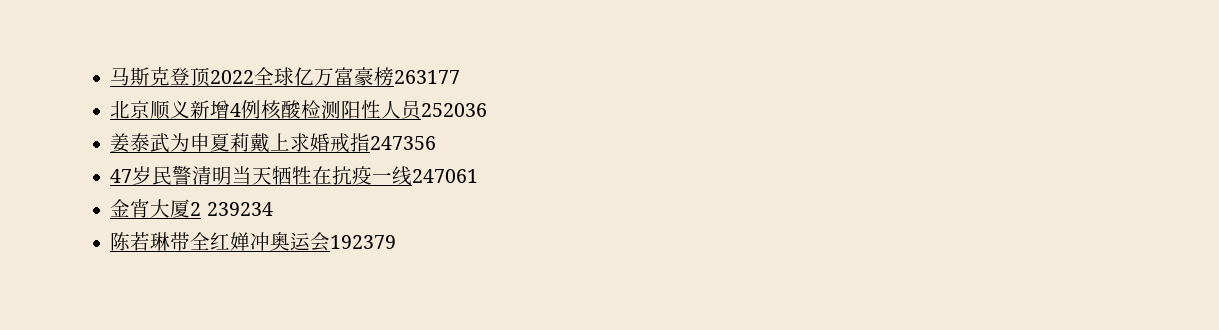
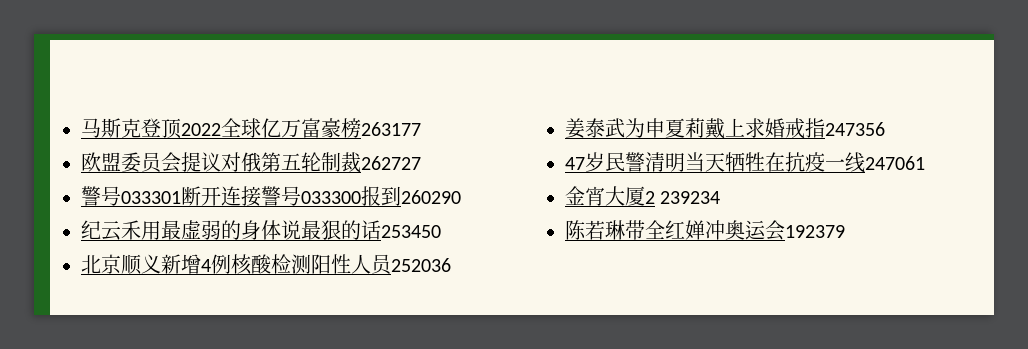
(461, 77) none -> [81,152,421,173] [81,186,461,207] [81,220,441,241] // 欧盟委员会提议对俄第五轮制裁262727 // 警号033301断开连接警号033300报到260290 // 纪云禾用最虚弱的身体说最狠的话253450

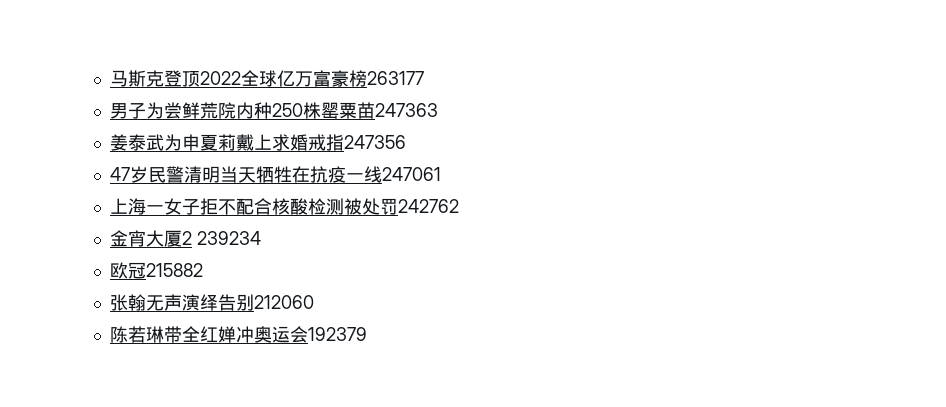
[81,152,421,173] [81,186,461,207] [81,220,441,241] [81,254,451,275] 欧盟委员会提议对俄第五轮制裁262727 // 警号033301断开连接警号033300报到260290 // 纪云禾用最虚弱的身体说最狠的话253450 // 北京顺义新增4例核酸检测阳性人员252036 -> [109,102,438,119] 男子为尝鲜荒院内种250株罂粟苗247363
[565,186,721,206] 金宵大厦2 239234 -> [109,198,459,215] [109,230,261,247] [109,262,203,279] [109,294,314,311] 上海一女子拒不配合核酸检测被处罚242762 // 金宵大厦2 239234 // 欧冠215882 // 张翰无声演绎告别212060

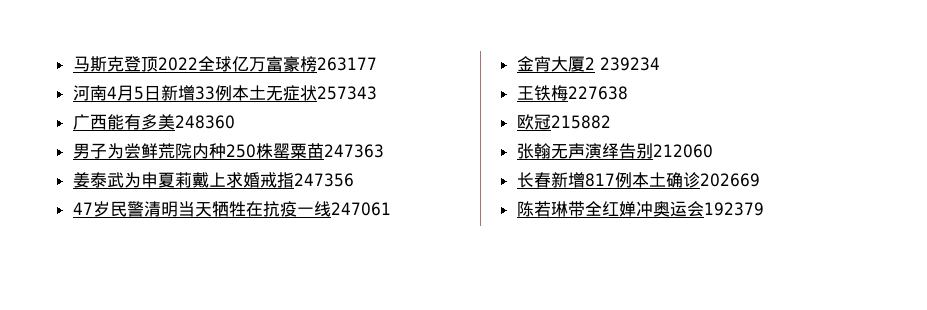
(424, 78) none -> [72,85,377,101] [72,114,235,130] // 河南4月5日新增33例本土无症状257343 // 广西能有多美248360
[109,198,459,215] // 上海一女子拒不配合核酸检测被处罚242762 -> (391, 209) none
(261, 238) none -> [516,85,628,101] // 王铁梅227638
(314, 302) none -> [516,172,760,188] // 长春新增817例本土确诊202669

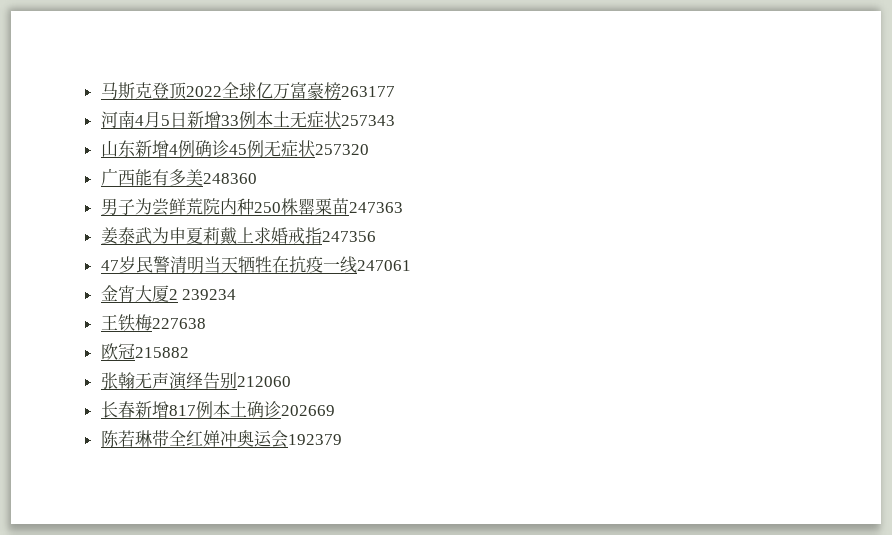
(377, 93) none -> [100,140,369,157] // 山东新增4例确诊45例无症状257320

